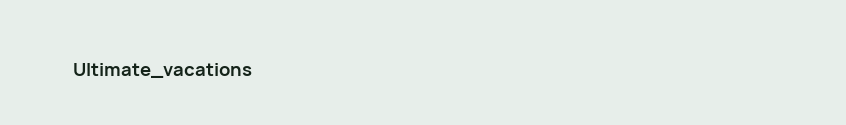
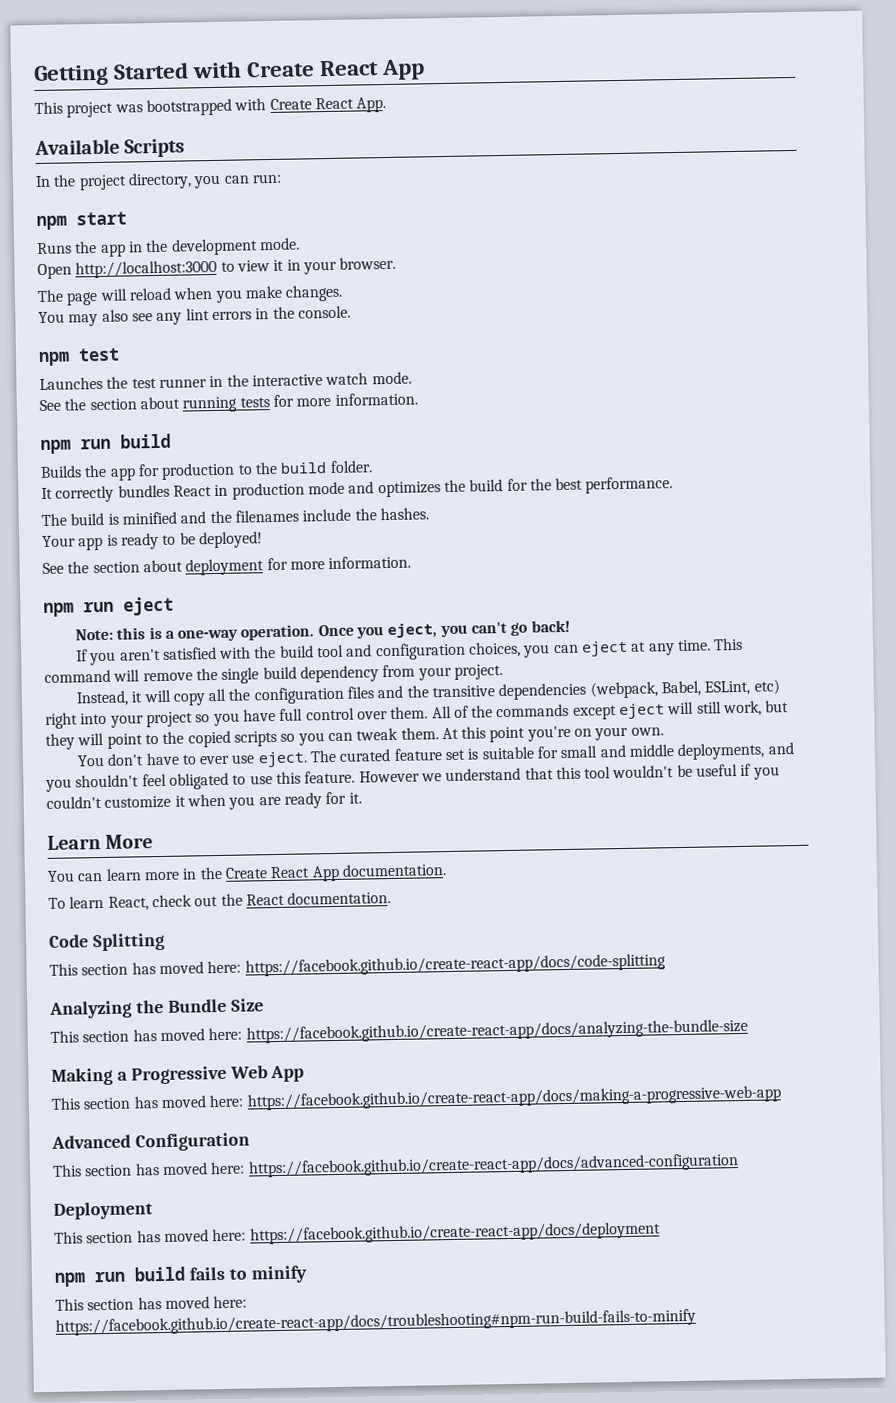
[73,63,252,78] Ultimate_vacations -> [33,59,426,87] [34,96,387,118] [34,138,186,158] [35,172,282,191] [36,211,127,231] [37,237,300,257] [37,256,397,280] [37,284,344,306] [38,305,351,327] [38,347,120,367] [39,371,412,391] [39,392,418,413] [40,433,171,455] [40,460,373,481] [41,476,674,503] [41,507,429,526] [42,531,263,551] [42,555,412,576] [43,596,174,617] [74,619,570,642] [75,637,744,666] [44,664,503,684] [75,679,780,707] [45,700,790,729] [45,725,664,750] [76,742,794,768] [45,763,780,792] [46,791,362,810] [47,834,154,850] [47,863,446,882] [48,891,392,911] [48,932,165,952] [49,953,666,977] [49,998,264,1019] [50,1018,748,1044] [51,1065,305,1086] [51,1085,781,1111] [51,1132,250,1152] [52,1153,739,1178] [53,1201,153,1220] [54,1221,661,1245] [54,1265,308,1287] [55,1295,248,1311] [55,1308,696,1336] Getting Started with Create React App // This project was bootstrapped with Create React App. // Available Scripts // In the project directory, you can run: // npm start // Runs the app in the development mode. // Open http://localhost:3000 to view it in your browser. // The page will reload when you make changes. // You may also see any lint errors in the console. // npm test // Launches the test runner in the interactive watch mode. // See the section about running tests for more information. // npm run build // Builds the app for production to the build folder. // It correctly bundles React in production mode and optimizes the build for the best performance. // The build is minified and the filenames include the hashes. // Your app is ready to be deployed! // See the section about deployment for more information. // npm run eject // Note: this is a one-way operation. Once you eject, you can't go back! // If you aren't satisfied with the build tool and configuration choices, you can eject at any time. This command will remove the single build dependency from your project. // Instead, it will copy all the configuration files and the transitive dependencies (webpack, Babel, ESLint, etc) right into your project so you have full control over them. All of the commands except eject will still work, but they will point to the copied scripts so you can tweak them. At this point you're on your own. // You don't have to ever use eject. The curated feature set is suitable for small and middle deployments, and you shouldn't feel obligated to use this feature. However we understand that this tool wouldn't be useful if you couldn't customize it when you are ready for it. // Learn More // You can learn more in the Create React App documentation. // To learn React, check out the React documentation. // Code Splitting // This section has moved here: https://facebook.github.io/create-react-app/docs/code-splitting // Analyzing the Bundle Size // This section has moved here: https://facebook.github.io/create-react-app/docs/analyzing-the-bundle-size // Making a Progressive Web App // This section has moved here: https://facebook.github.io/create-react-app/docs/making-a-progressive-web-app // Advanced Configuration // This section has moved here: https://facebook.github.io/create-react-app/docs/advanced-configuration // Deployment // This section has moved here: https://facebook.github.io/create-react-app/docs/deployment // npm run build fails to minify // This section has moved here: https://facebook.github.io/create-react-app/docs/troubleshooting#npm-run-build-fails-to-minify

